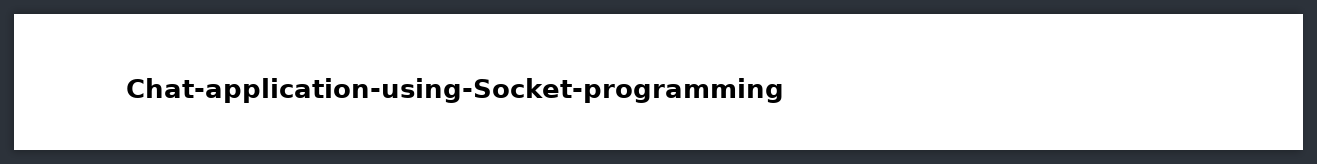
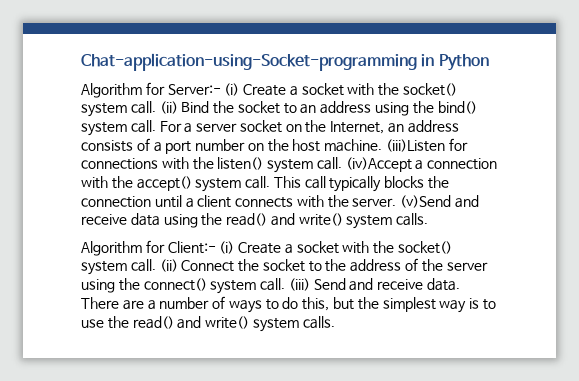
(784, 90) none -> [421,54,489,71] [81,82,458,98] [81,101,477,117] [81,120,459,136] [81,138,468,154] [81,157,498,173] [81,176,450,192] [81,195,480,208] [81,213,429,229] [81,240,453,256] [81,258,488,275] [81,278,461,294] [81,296,496,313] [81,316,335,332] in Python // Algorithm for Server:- (i) Create a socket with the socket() system call. (ii) Bind the socket to an address using the bind() system call. For a server socket on the Internet, an address consists of a port number on the host machine. (iii)Listen for connections with the listen() system call. (iv)Accept a connection with the accept() system call. This call typically blocks the connection until a client connects with the server. (v)Send and receive data using the read() and write() system calls. // Algorithm for Client:- (i) Create a socket with the socket() system call. (ii) Connect the socket to the address of the server using the connect() system call. (iii) Send and receive data. There are a number of ways to do this, but the simplest way is to use the read() and write() system calls.

